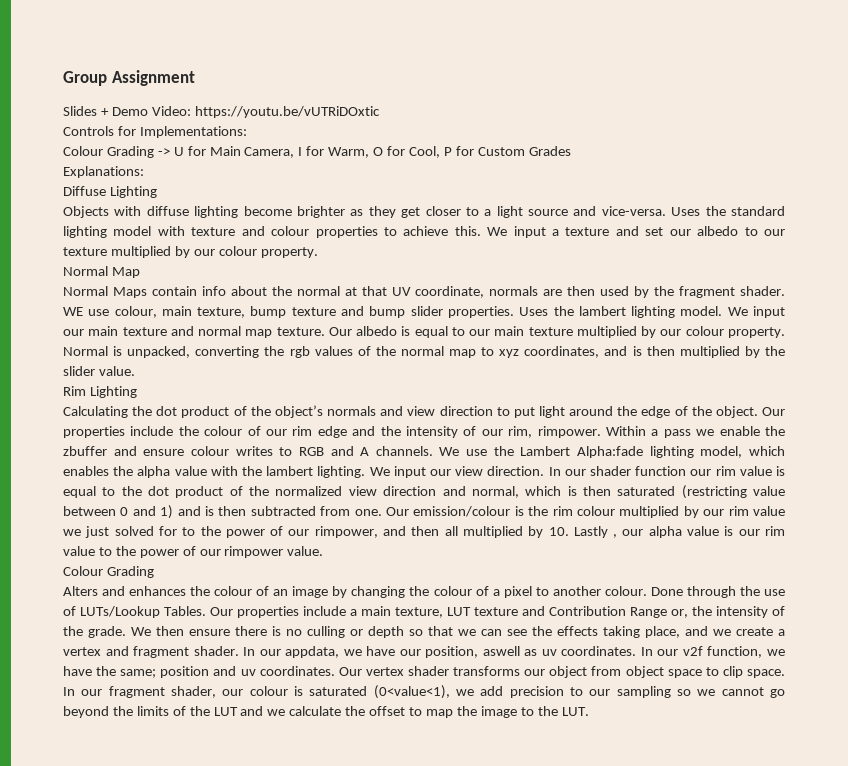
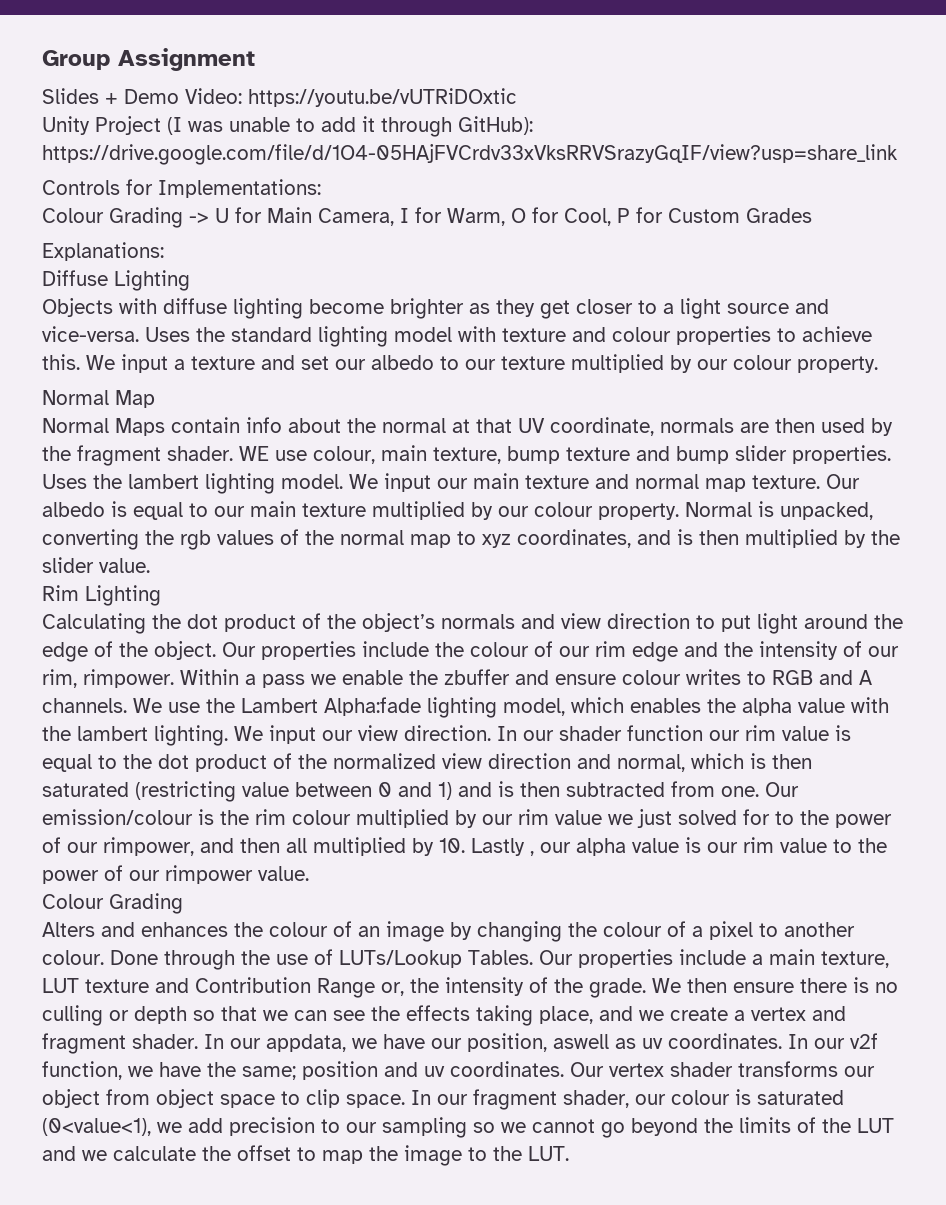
(380, 112) none -> [42,116,533,137] [42,144,898,165] // Unity Project (I was unable to add it through GitHub): https://drive.google.com/file/d/1O4-05HAjFVCrdv33xVksRRVSrazyGqIF/view?usp=share_link

